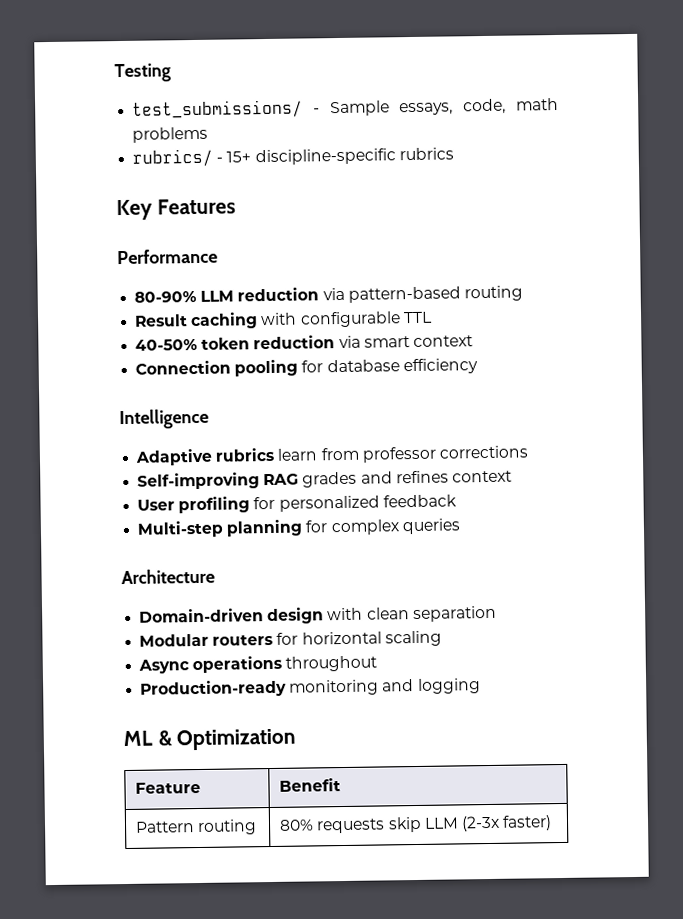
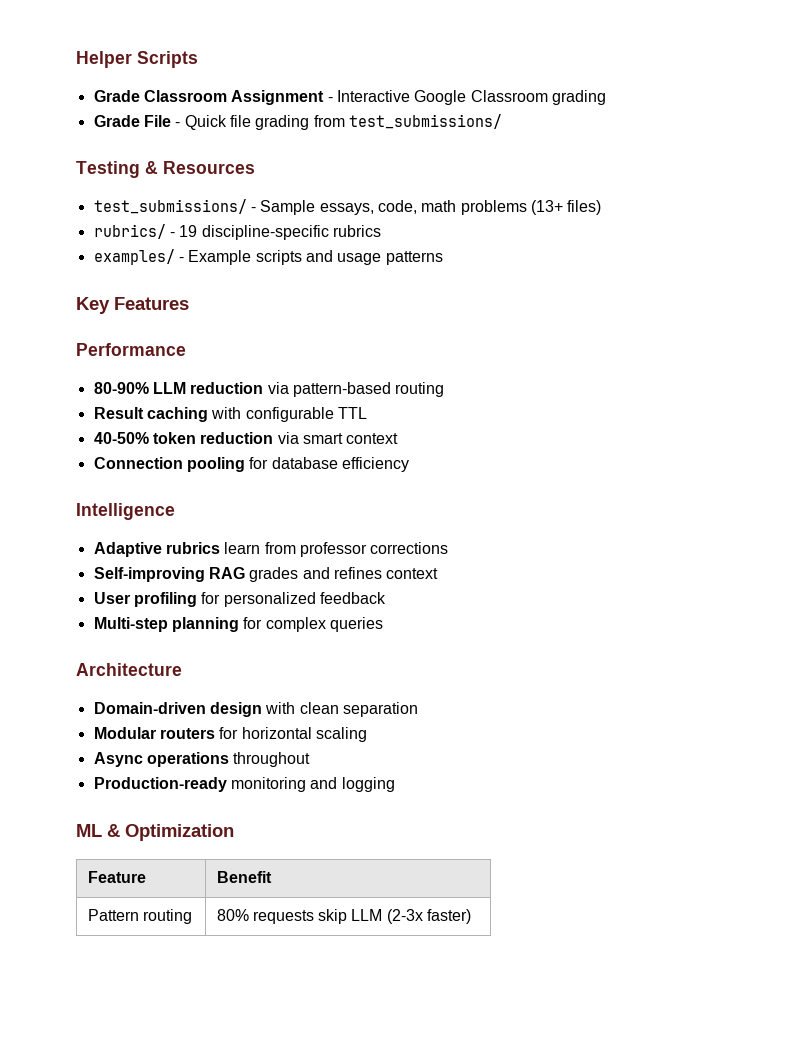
(114, 73) none -> [76,51,198,68] [93,90,606,105] [93,114,502,130] Helper Scripts // Grade Classroom Assignment - Interactive Google Classroom grading // Grade File - Quick file grading from test_submissions/ //
(171, 73) none -> [145,161,255,174] & Resources
(209, 134) none -> [530,200,602,215] (13+ files)
[226,151,252,163] 15+ -> [179,225,198,237] 19
(454, 154) none -> [93,249,443,265] // examples/ - Example scripts and usage patterns

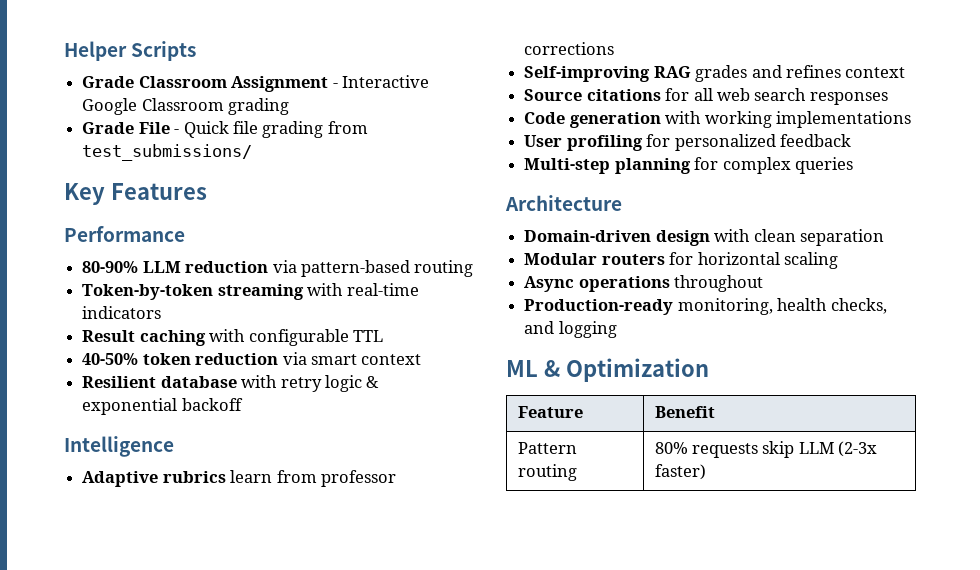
[76,161,255,178] [93,199,602,215] [93,224,381,240] [93,249,443,265] // Testing & Resources // test_submissions/ - Sample essays, code, math problems (13+ files) // rubrics/ - 19 discipline-specific rubrics // examples/ - Example scripts and usage patterns -> (253, 152) none
(445, 389) none -> [82,283,419,300] [82,306,162,319] // Token-by-token streaming with real-time indicators
[93,457,409,472] Connection pooling for database efficiency -> [82,375,380,392] [82,398,243,415] Resilient database with retry logic & exponential backoff
(439, 573) none -> [524,88,888,105] [524,111,911,128] // Source citations for all web search responses // Code generation with working implementations
[230,777,306,792] monitoring -> [677,298,887,315] monitoring, health checks,

